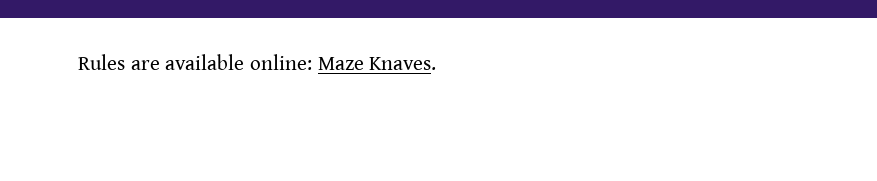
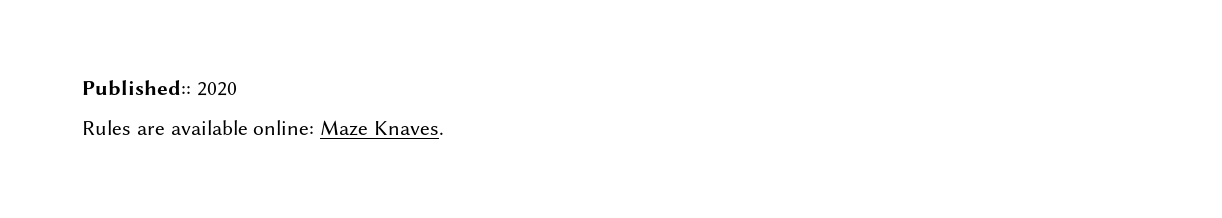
(78, 62) none -> [82,80,237,96] Published:: 2020 //

